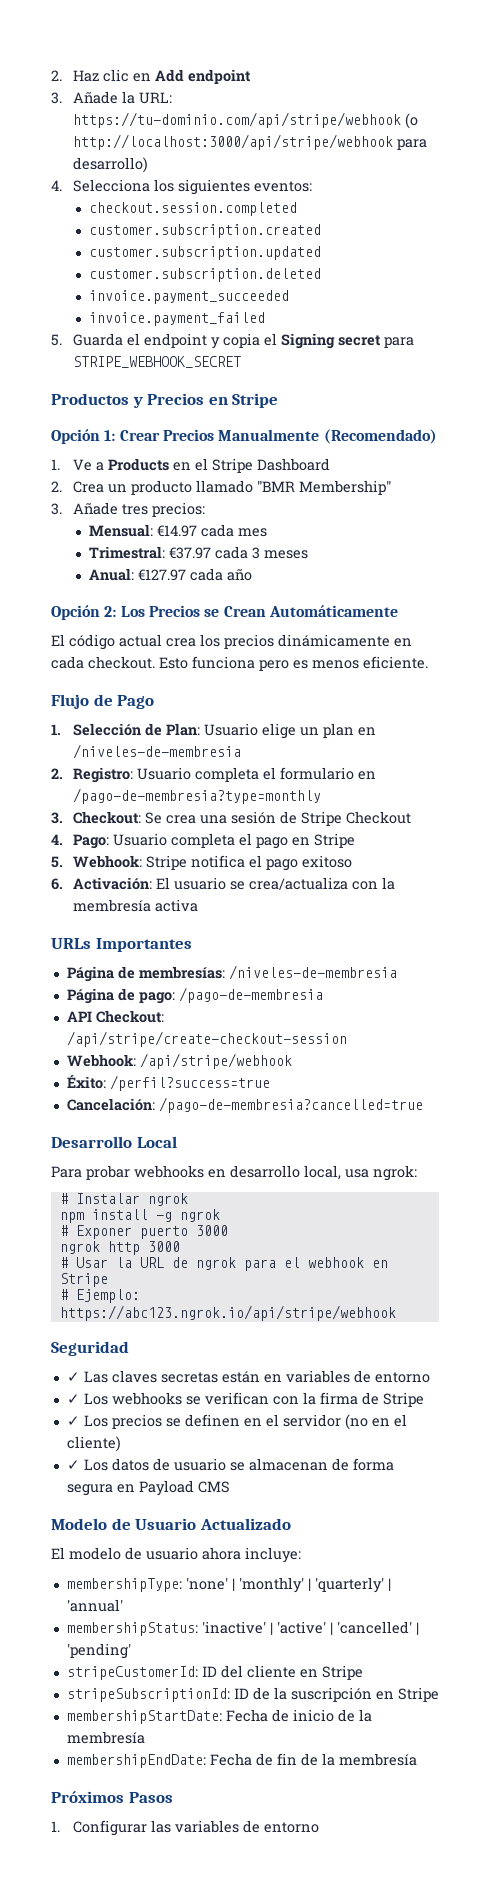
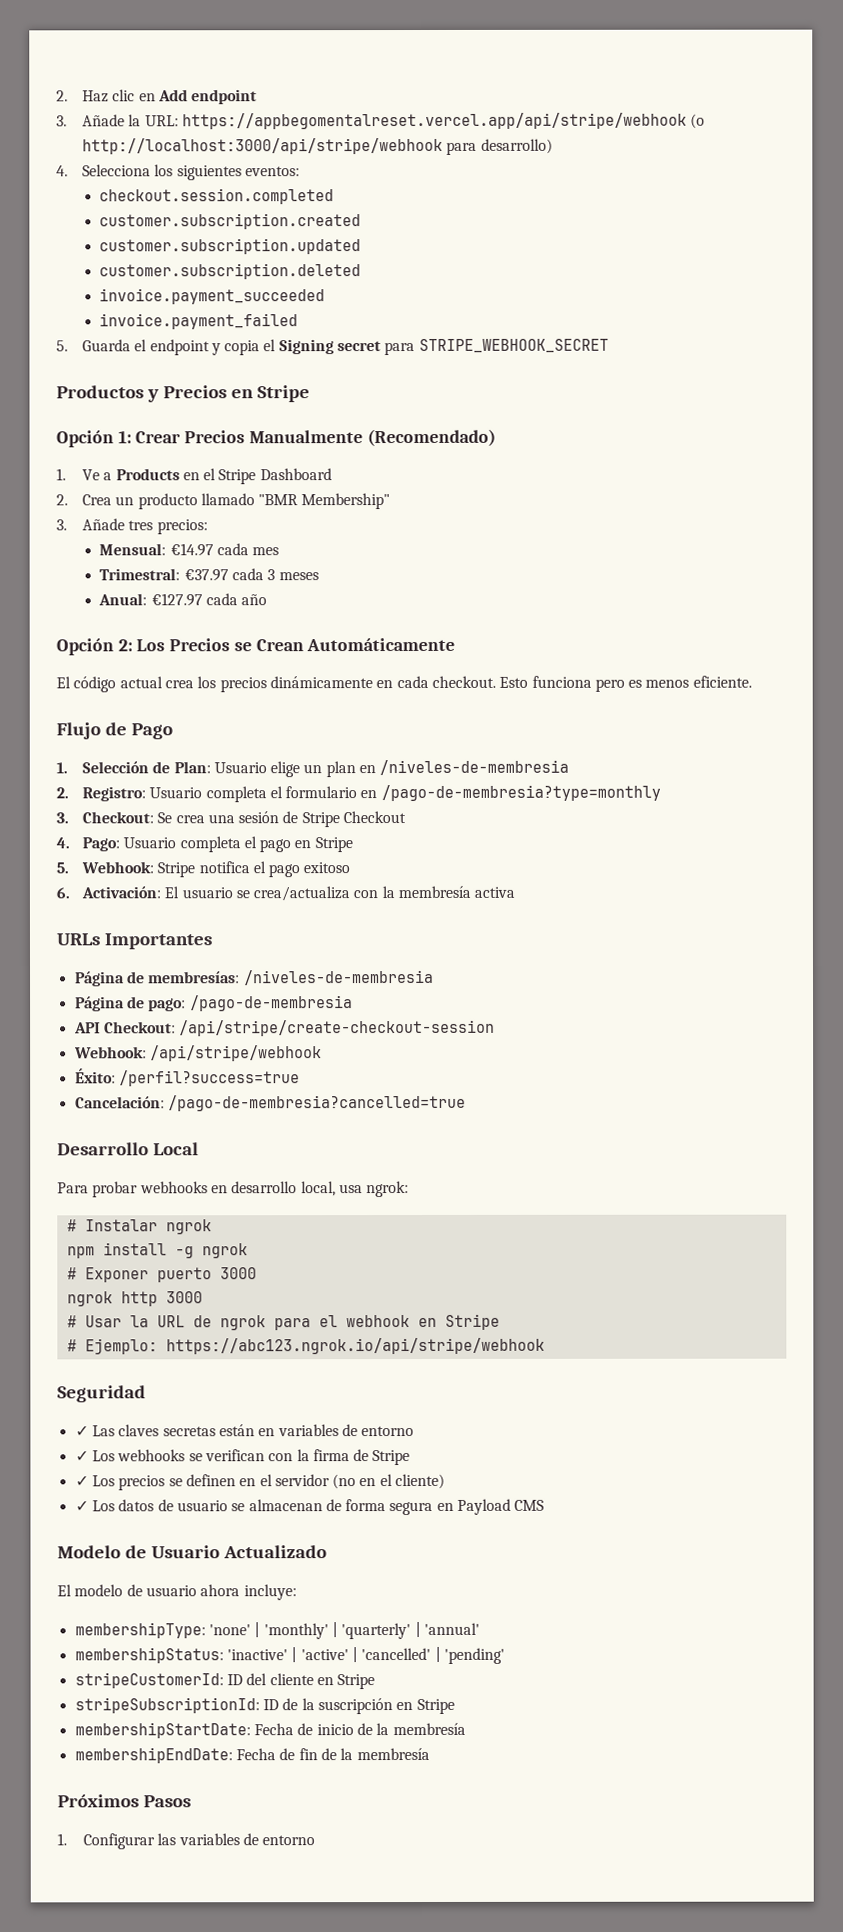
[73,112,402,128] https://tu-dominio.com/api/stripe/webhook -> [181,112,687,130] https://appbegomentalreset.vercel.app/api/stripe/webhook

